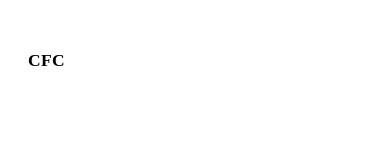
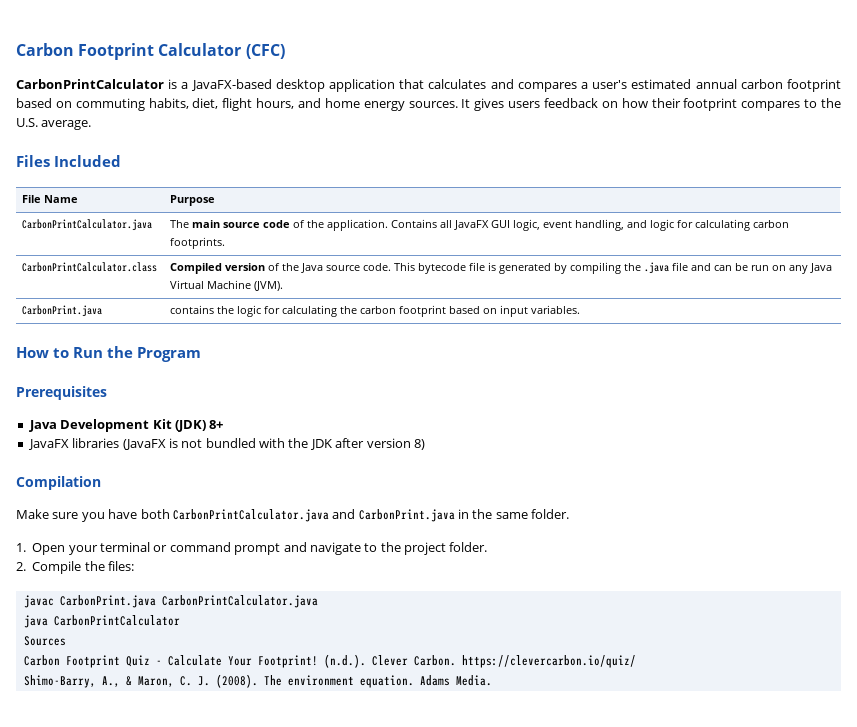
[28,55,65,66] CFC -> [16,43,285,60] [16,79,842,92] [16,98,842,111] [16,118,92,130] [16,155,121,167] [22,195,79,203] [170,195,216,206] [22,219,153,231] [170,219,790,231] [170,237,226,249] [22,262,158,272] [170,262,833,274] [170,280,284,291] [22,305,103,317] [170,305,581,317] [16,346,201,362] [16,386,107,400] [28,419,224,432] [27,438,425,450] [16,476,101,490] [16,509,570,522] [16,542,488,555] [16,561,134,574] [23,595,318,608] [23,615,180,628] [23,636,66,646] [23,654,636,668] [23,674,492,688] Carbon Footprint Calculator (CFC) // CarbonPrintCalculator is a JavaFX-based desktop application that calculates and compares a user's estimated annual carbon footprint based on commuting habits, diet, flight hours, and home energy sources. It gives users feedback on how their footprint compares to the U.S. average. // Files Included // File Name | Purpose // CarbonPrintCalculator.java | The main source code of the application. Contains all JavaFX GUI logic, event handling, and logic for calculating carbon footprints. // CarbonPrintCalculator.class | Compiled version of the Java source code. This bytecode file is generated by compiling the .java file and can be run on any Java Virtual Machine (JVM). // CarbonPrint.java | contains the logic for calculating the carbon footprint based on input variables. // How to Run the Program // Prerequisites // Java Development Kit (JDK) 8+ // JavaFX libraries (JavaFX is not bundled with the JDK after version 8) // Compilation // Make sure you have both CarbonPrintCalculator.java and CarbonPrint.java in the same folder. // 1. Open your terminal or command prompt and navigate to the project folder. // 2. Compile the files: // javac CarbonPrint.java CarbonPrintCalculator.java // java CarbonPrintCalculator // Sources // Carbon Footprint Quiz - Calculate Your Footprint! (n.d.). Clever Carbon. https://clevercarbon.io/quiz/ // Shimo-Barry, A., & Maron, C. J. (2008). The environment equation. Adams Media.

